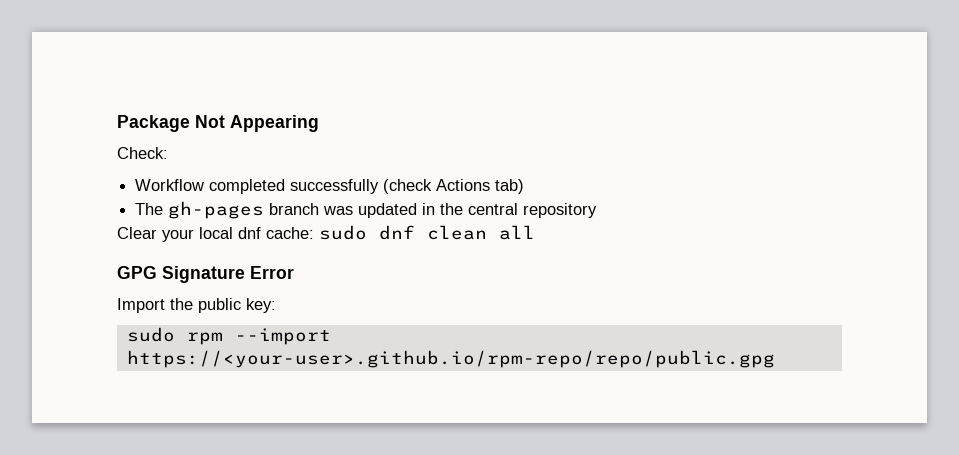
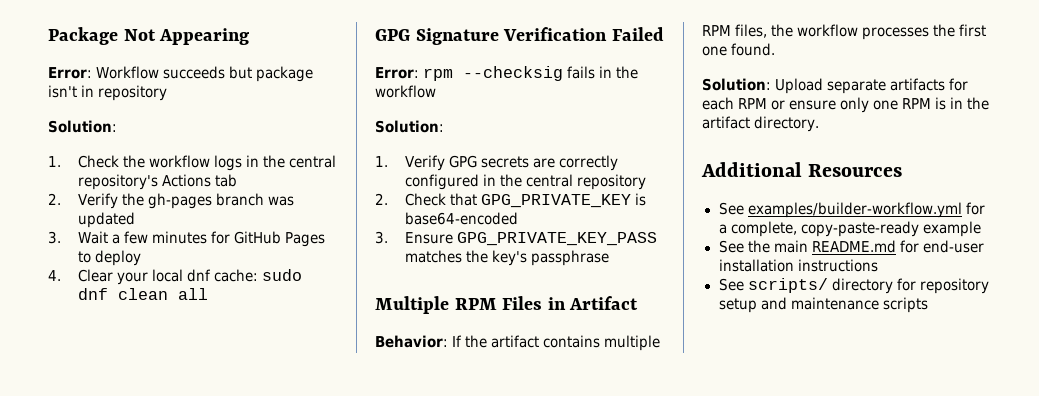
[117,147,168,159] [135,179,525,194] [135,201,598,219] Check: // Workflow completed successfully (check Actions tab) // The gh-pages branch was updated in the central repository // -> [48,66,314,82] [48,85,168,101] [48,120,117,133] [48,155,336,171] [77,174,237,190] [48,193,294,209] [77,212,135,228] [48,231,325,247] [77,250,141,266] [48,270,61,281] Error: Workflow succeeds but package isn't in repository // Solution: // 1. Check the workflow logs in the central repository's Actions tab // 2. Verify the gh-pages branch was updated // 3. Wait a few minutes for GitHub Pages to deploy // 4.
[250,266,294,279] [117,298,276,313] [126,327,331,345] [126,350,775,368] Error // Import the public key: // sudo rpm --import https://<your-user>.github.io/rpm-repo/repo/public.gpg -> [503,27,664,41] [375,66,639,81] [375,85,436,98] [375,120,444,133] [375,155,618,171] [404,174,646,190] [375,193,646,208] [404,212,518,225] [375,231,657,246] [404,250,609,266] [375,296,639,314] [375,335,661,351] [702,24,987,40] [702,43,776,56] [702,78,969,94] [702,97,990,113] [702,116,820,132] [701,162,903,177] [718,202,985,218] [718,221,981,237] [718,240,984,253] [718,259,878,272] [718,278,989,294] [718,297,928,313] Verification Failed // Error: rpm --checksig fails in the workflow // Solution: // 1. Verify GPG secrets are correctly configured in the central repository // 2. Check that GPG_PRIVATE_KEY is base64-encoded // 3. Ensure GPG_PRIVATE_KEY_PASS matches the key's passphrase // Multiple RPM Files in Artifact // Behavior: If the artifact contains multiple RPM files, the workflow processes the first one found. // Solution: Upload separate artifacts for each RPM or ensure only one RPM is in the artifact directory. // Additional Resources // See examples/builder-workflow.yml for a complete, copy-paste-ready example // See the main README.md for end-user installation instructions // See scripts/ directory for repository setup and maintenance scripts

